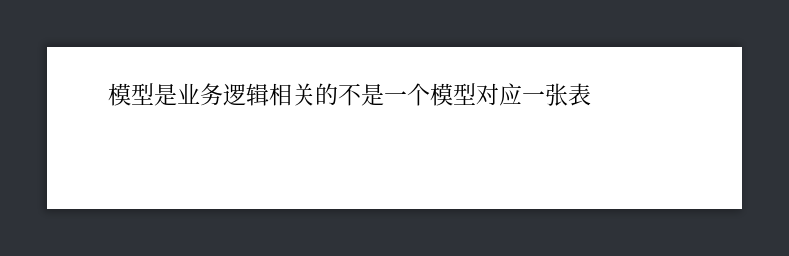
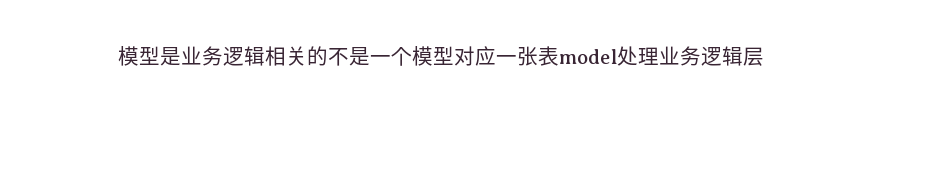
(592, 94) none -> [558,46,764,66] model处理业务逻辑层

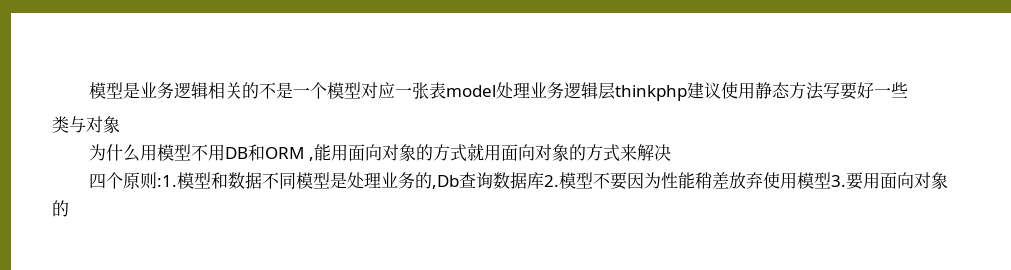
(764, 56) none -> [615,82,909,101] [52,116,120,133] [89,143,672,162] [89,172,949,190] [52,200,69,217] thinkphp建议使用静态方法写要好一些 // 类与对象 // 为什么用模型不用DB和ORM ,能用面向对象的方式就用面向对象的方式来解决 // 四个原则:1.模型和数据不同模型是处理业务的,Db查询数据库2.模型不要因为性能稍差放弃使用模型3.要用面向对象的

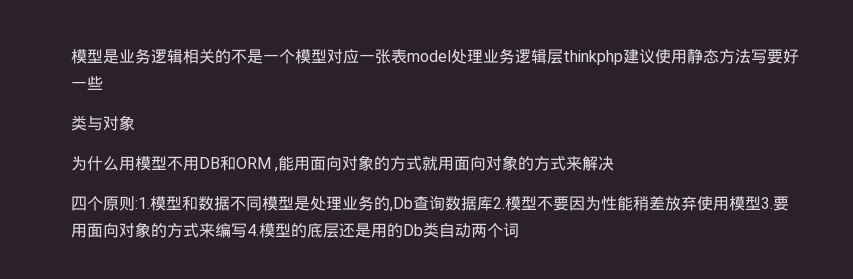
(69, 208) none -> [167,222,519,238] 方式来编写4.模型的底层还是用的Db类自动两个词

